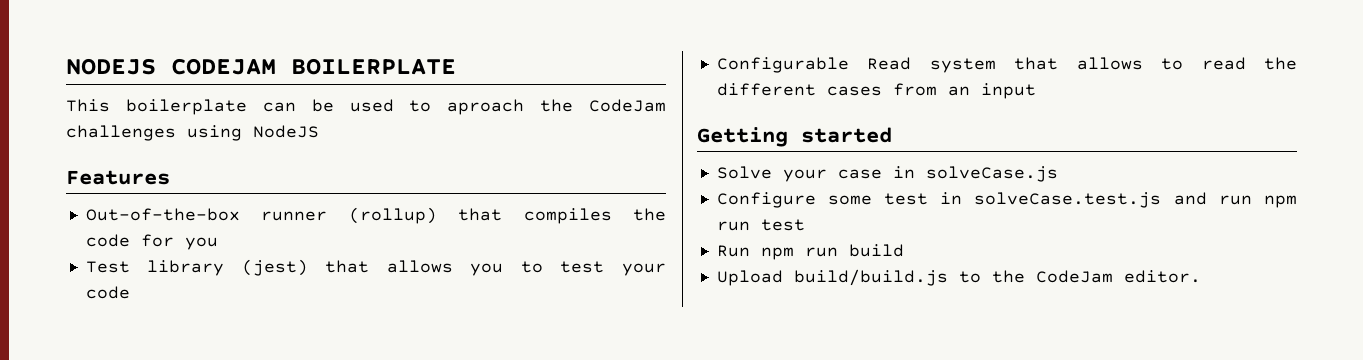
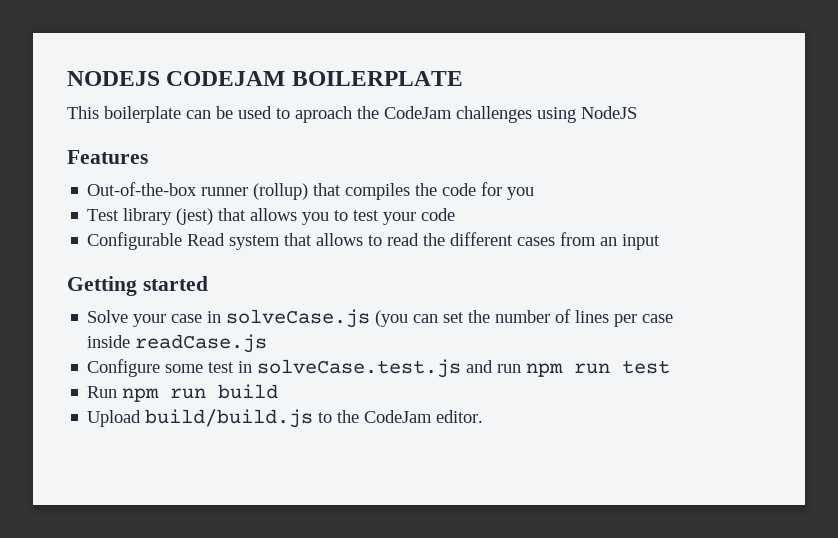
(1058, 174) none -> [375,309,674,327] [87,334,268,353] (you can set the number of lines per case inside readCase.js

